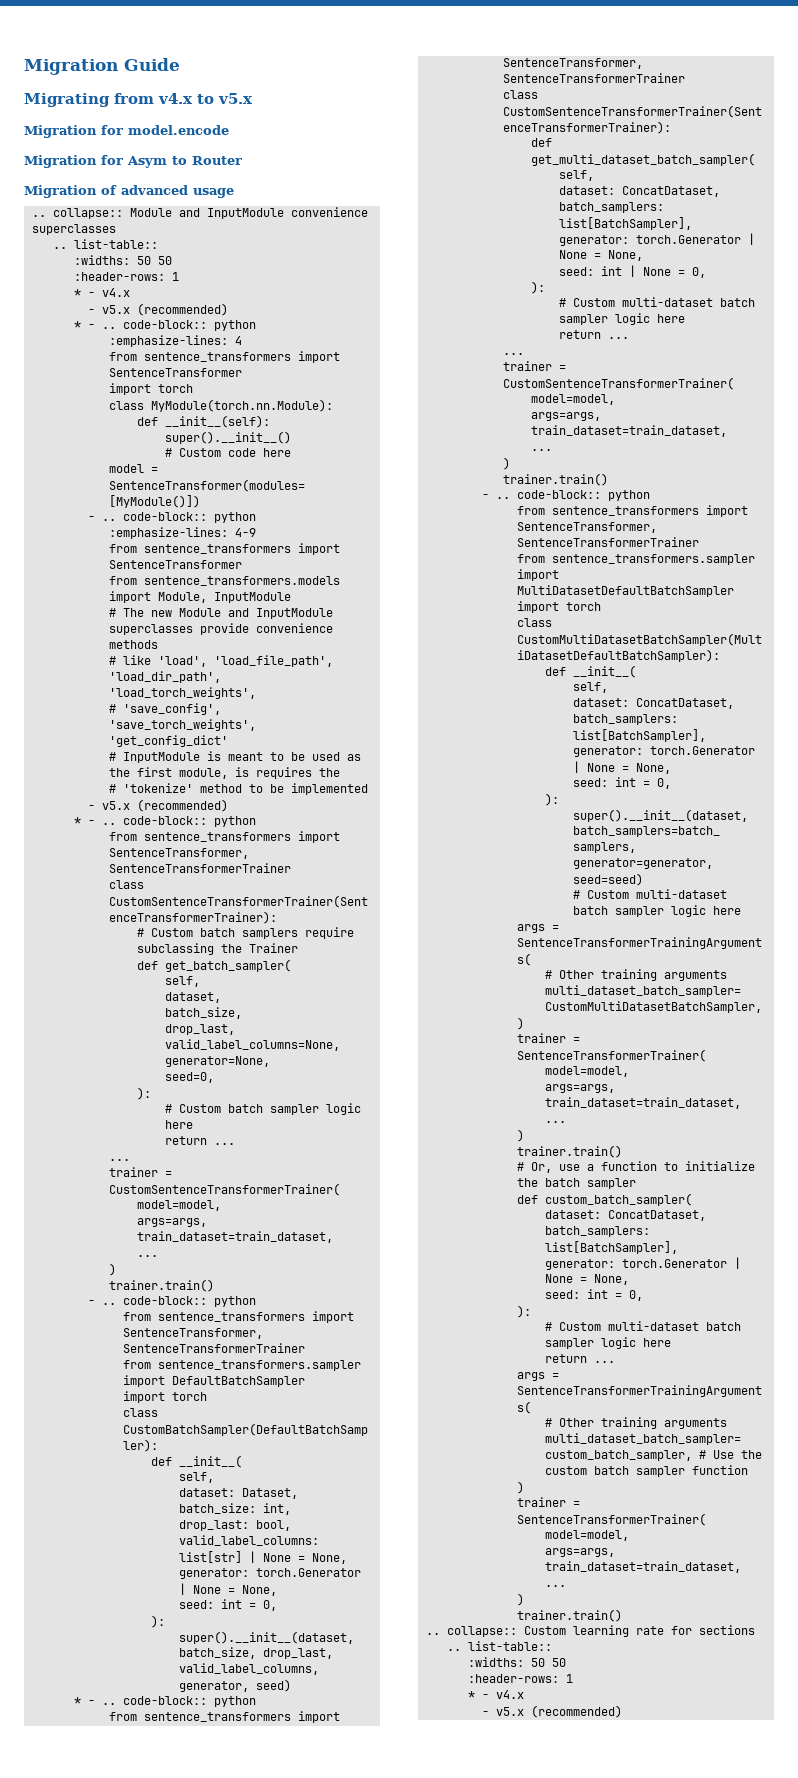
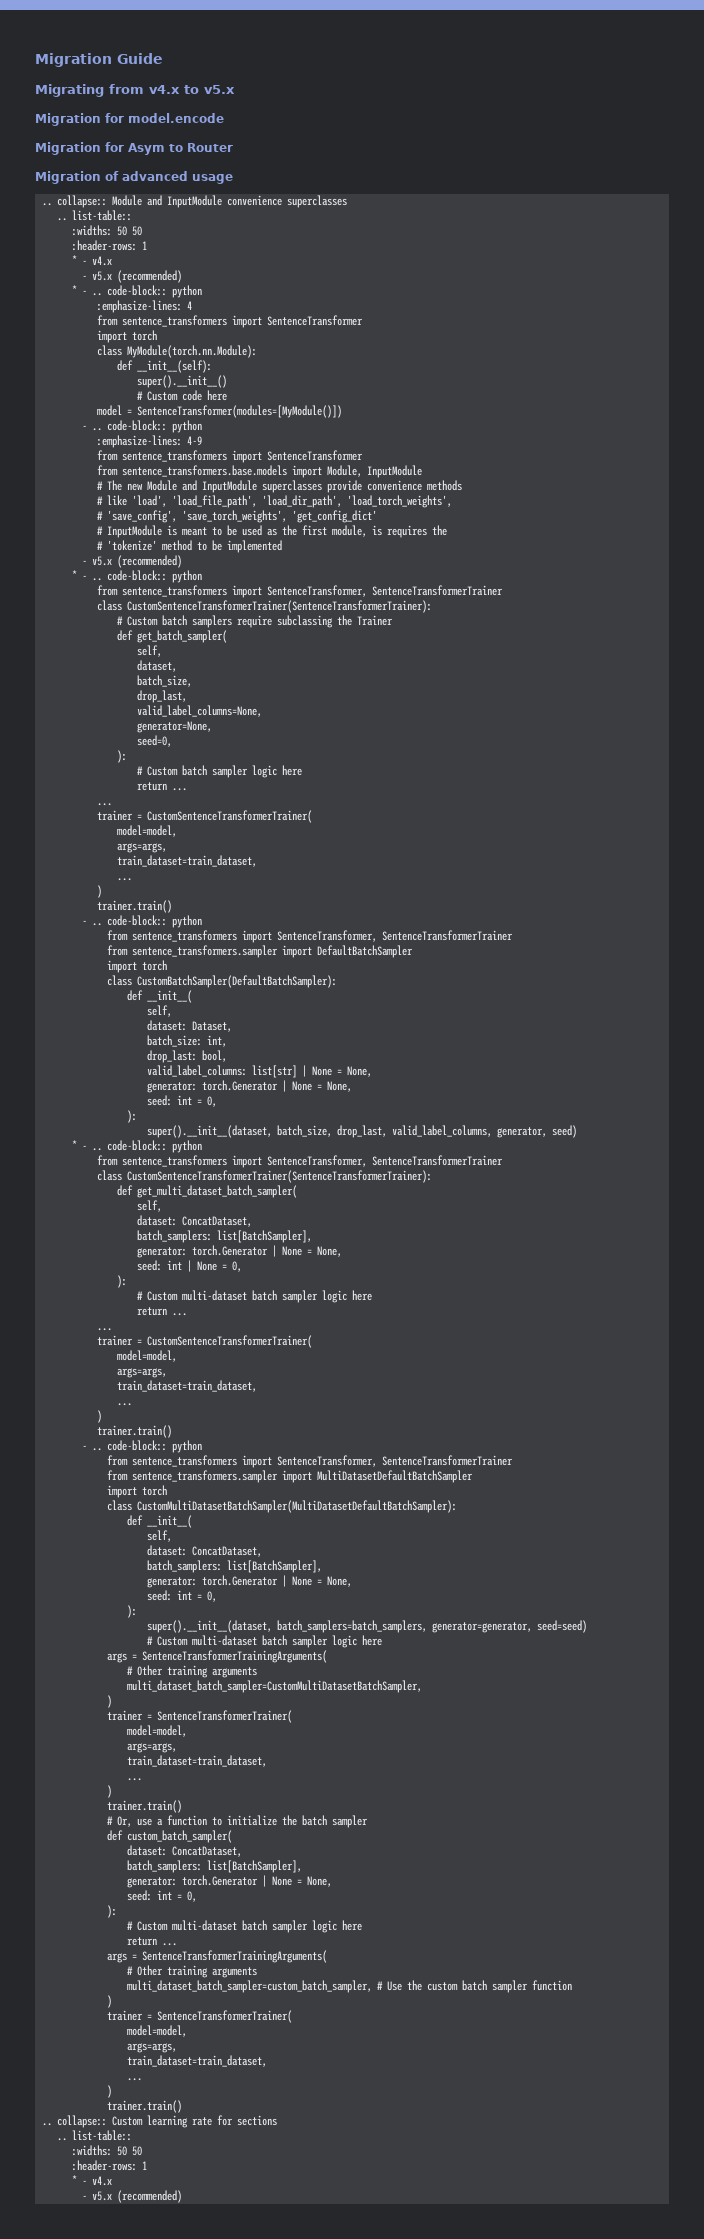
[143,576,340,586] sentence_transformers.models -> [121,465,287,477] sentence_transformers.base.models

